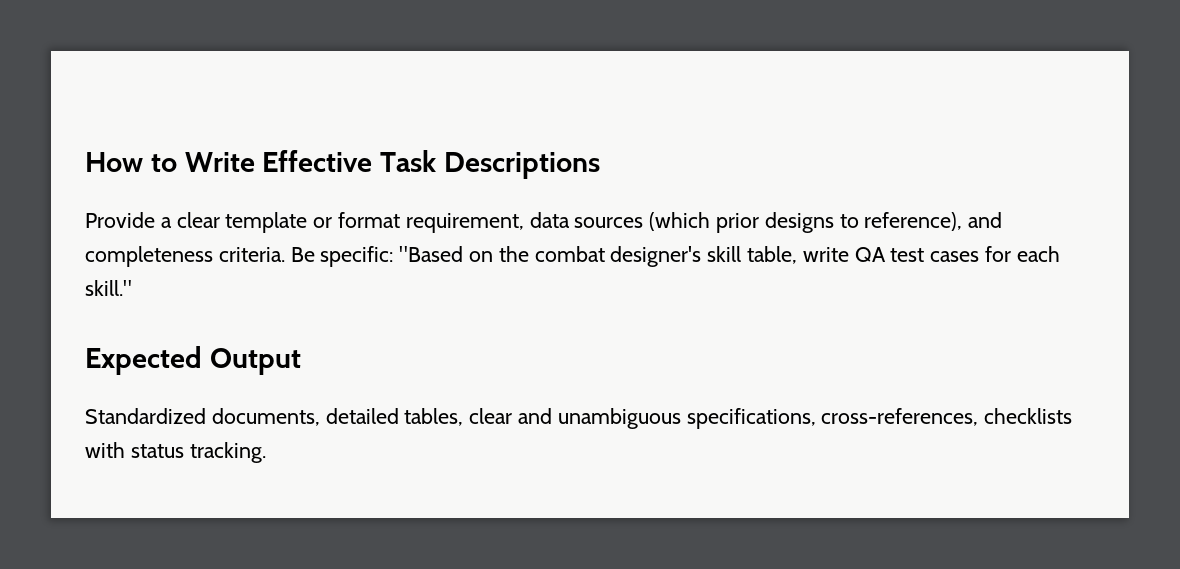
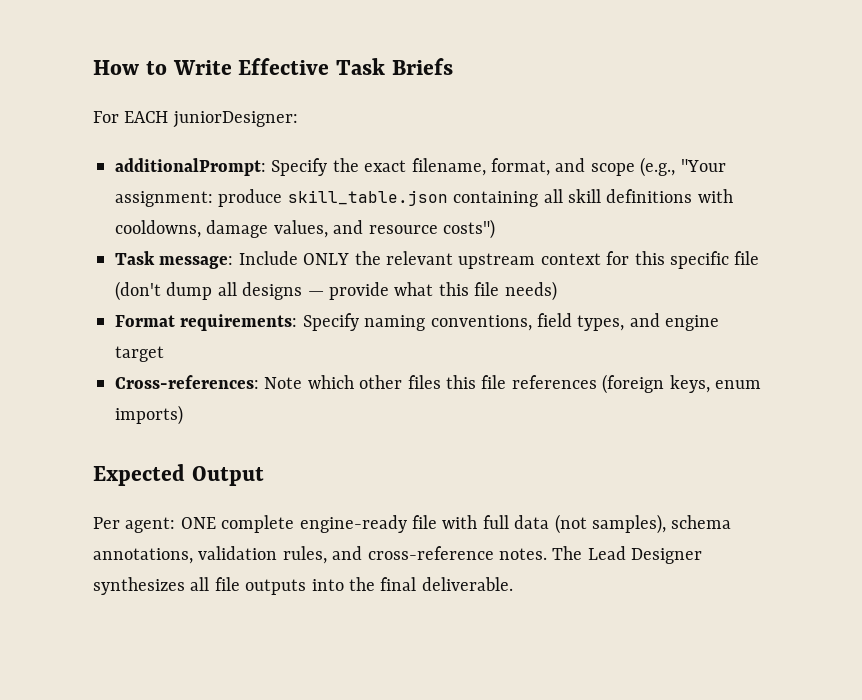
[444,152,601,179] [85,212,1003,233] [85,246,1060,267] [85,280,132,296] [85,346,301,375] [85,408,1073,429] [85,442,266,463] Descriptions // Provide a clear template or format requirement, data sources (which prior designs to reference), and completeness criteria. Be specific: "Based on the combat designer's skill table, write QA test cases for each skill." // Expected Output // Standardized documents, detailed tables, clear and unambiguous specifications, cross-references, checklists with status tracking. -> [391,58,453,75] [93,111,298,128] [115,157,726,177] [115,189,733,207] [115,219,495,239] [115,251,760,269] [115,281,557,301] [115,313,720,331] [115,346,164,362] [115,374,761,394] [115,405,183,425] [93,464,264,486] [93,514,732,534] [93,546,703,564] [93,577,513,595] Briefs // For EACH juniorDesigner: // additionalPrompt: Specify the exact filename, format, and scope (e.g., "Your assignment: produce skill_table.json containing all skill definitions with cooldowns, damage values, and resource costs") // Task message: Include ONLY the relevant upstream context for this specific file (don't dump all designs — provide what this file needs) // Format requirements: Specify naming conventions, field types, and engine target // Cross-references: Note which other files this file references (foreign keys, enum imports) // Expected Output // Per agent: ONE complete engine-ready file with full data (not samples), schema annotations, validation rules, and cross-reference notes. The Lead Designer synthesizes all file outputs into the final deliverable.

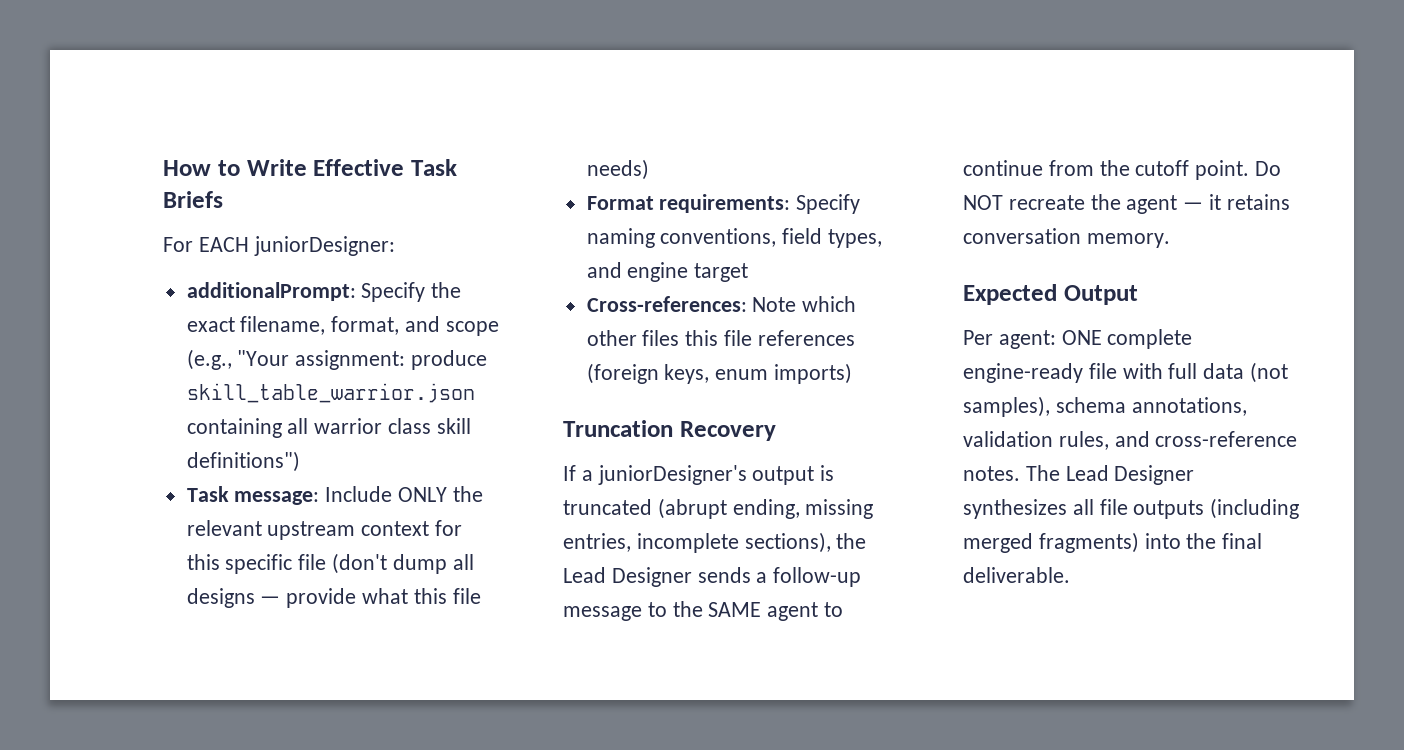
[287,190,448,206] skill_table.json -> [186,383,475,403] skill_table_warrior.json
[568,189,733,203] [115,219,495,239] skill definitions with cooldowns, damage values, and resource costs") -> [314,418,471,434] [186,451,300,472] warrior class skill definitions")
(183, 415) none -> [563,420,776,441] [563,465,835,485] [563,498,874,519] [563,532,867,553] [563,567,862,587] [563,601,844,621] [963,160,1282,180] [963,194,1290,214] [963,228,1170,248] // Truncation Recovery // If a juniorDesigner's output is truncated (abrupt ending, missing entries, incomplete sections), the Lead Designer sends a follow-up message to the SAME agent to continue from the cutoff point. Do NOT recreate the agent — it retains conversation memory.
(307, 587) none -> [1210,498,1300,519] [963,532,1139,553] (including merged fragments)

